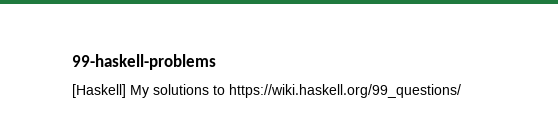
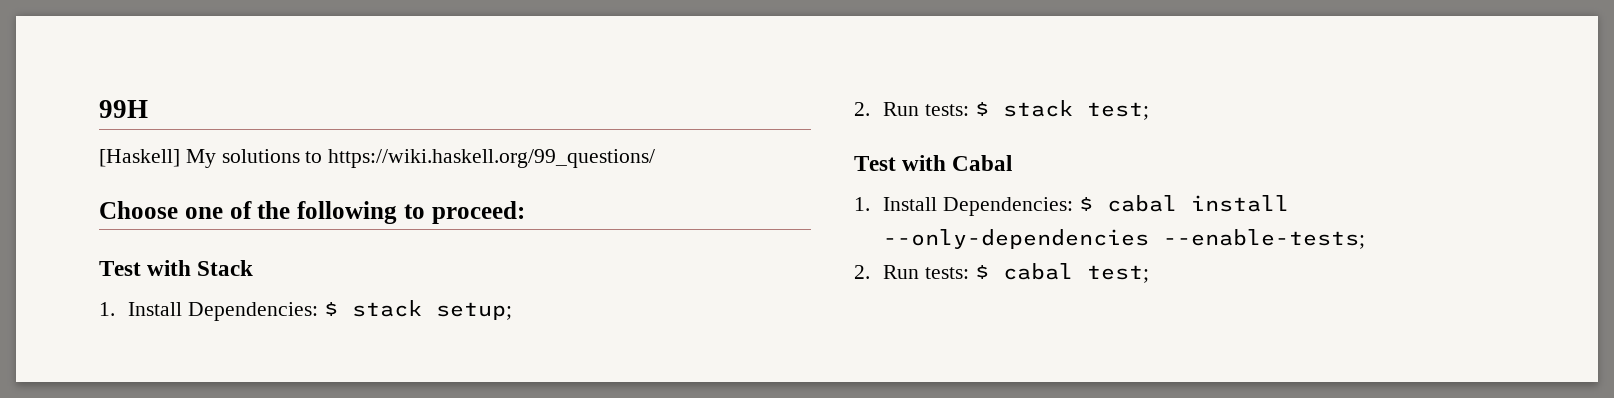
[72,54,216,70] 99-haskell-problems -> [99,100,148,118] 99H
(461, 91) none -> [99,201,525,224] [99,260,254,276] [99,300,513,321] [854,100,1150,120] [854,155,1013,171] [854,195,1290,216] [883,229,1366,249] [854,263,1150,283] // Choose one of the following to proceed: // Test with Stack // 1. Install Dependencies: $ stack setup; // 2. Run tests: $ stack test; // Test with Cabal // 1. Install Dependencies: $ cabal install --only-dependencies --enable-tests; // 2. Run tests: $ cabal test;

